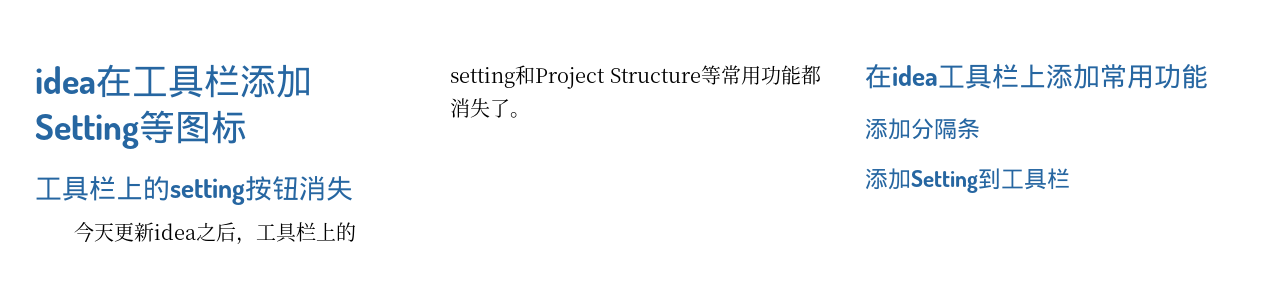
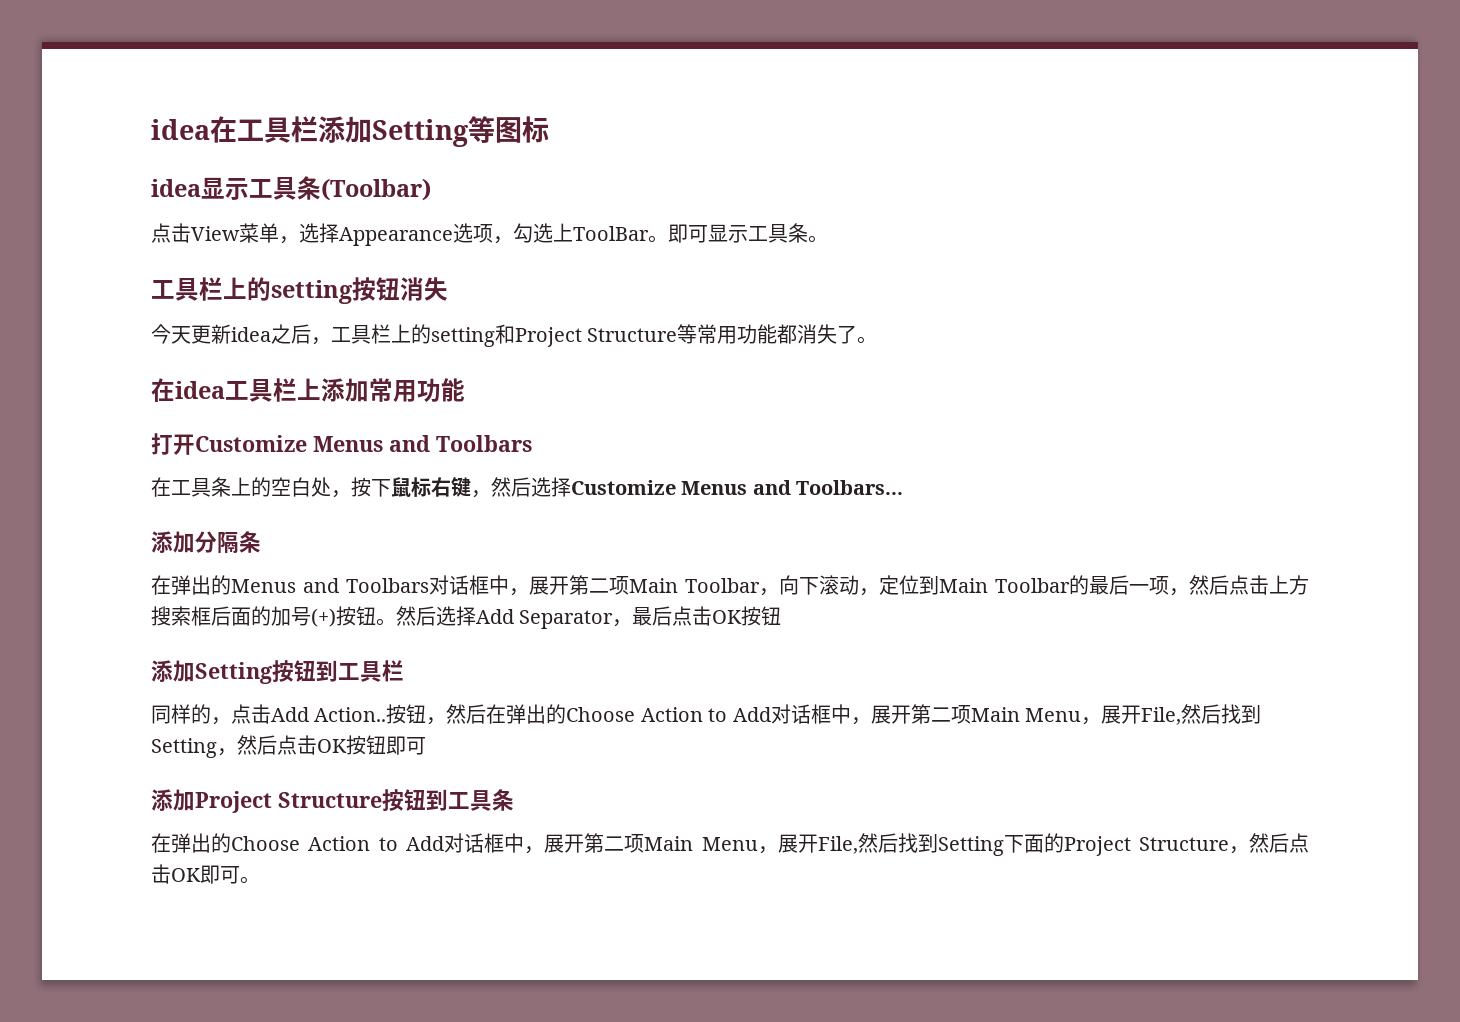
(247, 127) none -> [151,176,431,201] [151,223,828,246] // idea显示工具条(Toolbar) // 点击View菜单，选择Appearance选项，勾选上ToolBar。即可显示工具条。
[865,118,980,140] [865,168,978,193] 添加分隔条 // 添加Setting -> [151,433,532,455] [151,477,904,498] [151,531,261,554] [151,575,1309,596] [151,606,782,629] [151,660,316,684] 打开Customize Menus and Toolbars // 在工具条上的空白处，按下鼠标右键，然后选择Customize Menus and Toolbars... // 添加分隔条 // 在弹出的Menus and Toolbars对话框中，展开第二项Main Toolbar，向下滚动，定位到Main Toolbar的最后一项，然后点击上方搜索框后面的加号(+)按钮。然后选择Add Separator，最后点击OK按钮 // 添加Setting按钮
(1070, 179) none -> [151,704,1261,725] [151,735,426,758] [151,789,514,813] [151,833,1309,856] [151,864,260,884] // 同样的，点击Add Action..按钮，然后在弹出的Choose Action to Add对话框中，展开第二项Main Menu，展开File,然后找到Setting，然后点击OK按钮即可 // 添加Project Structure按钮到工具条 // 在弹出的Choose Action to Add对话框中，展开第二项Main Menu，展开File,然后找到Setting下面的Project Structure，然后点击OK即可。

